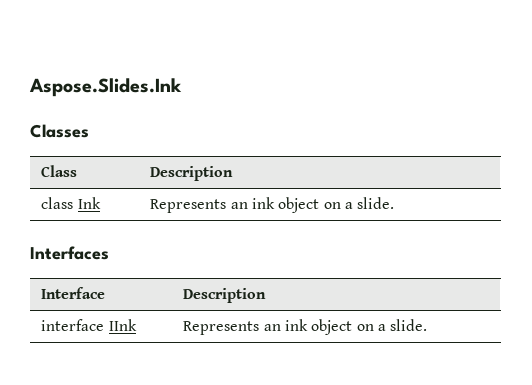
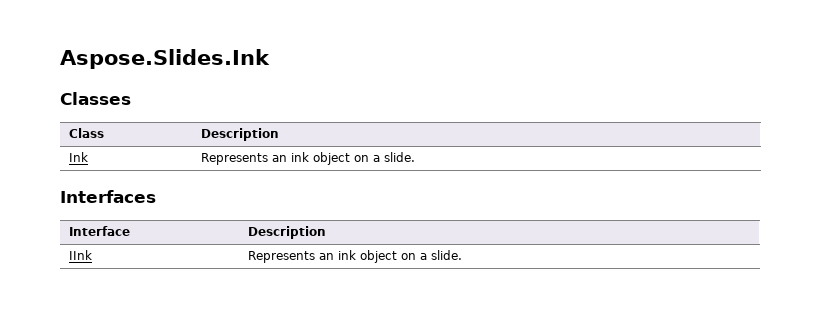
[41,197,74,209] class -> (280, 134) none
[41,319,105,331] interface -> (327, 232) none

